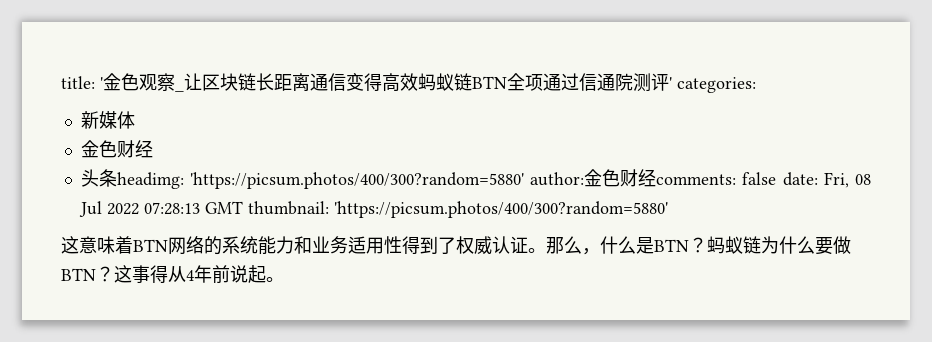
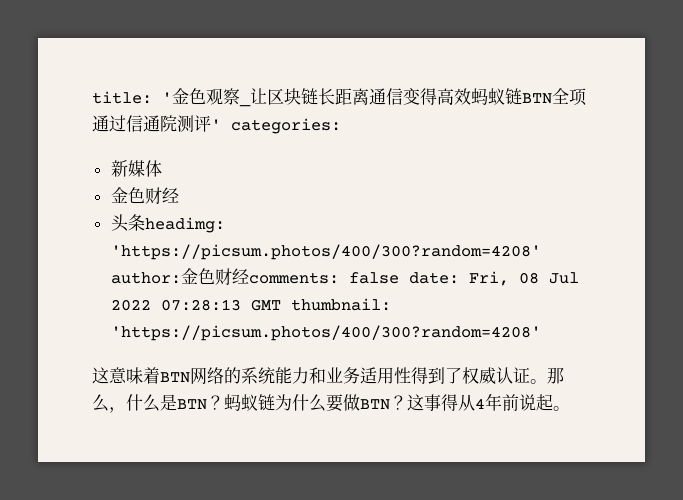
[190,172,524,189] 'https://picsum.photos/400/300?random=5880' -> [110,244,541,260] 'https://picsum.photos/400/300?random=4208'
[333,201,668,218] 'https://picsum.photos/400/300?random=5880' -> [110,325,541,341] 'https://picsum.photos/400/300?random=4208'

